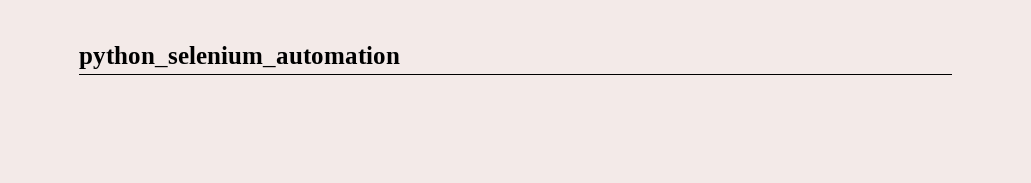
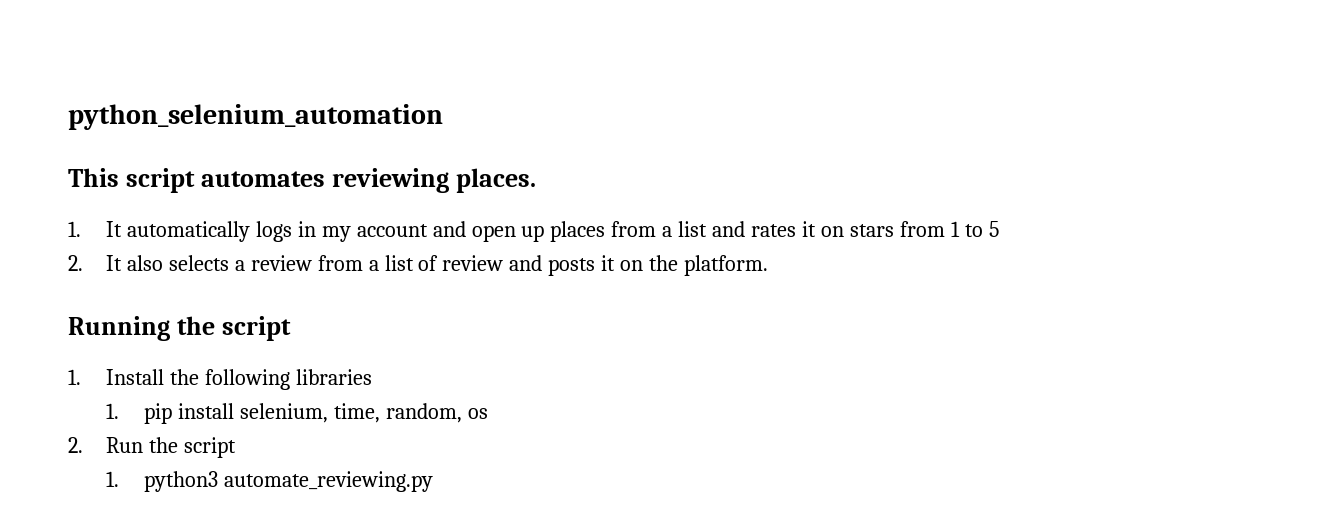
(400, 57) none -> [68,168,536,193] [68,221,999,242] [68,255,769,276] [68,316,291,341] [68,369,372,390] [105,403,488,424] [68,437,236,458] [105,471,433,492] // This script automates reviewing places. // 1. It automatically logs in my account and open up places from a list and rates it on stars from 1 to 5 // 2. It also selects a review from a list of review and posts it on the platform. // Running the script // 1. Install the following libraries // 1. pip install selenium, time, random, os // 2. Run the script // 1. python3 automate_reviewing.py

